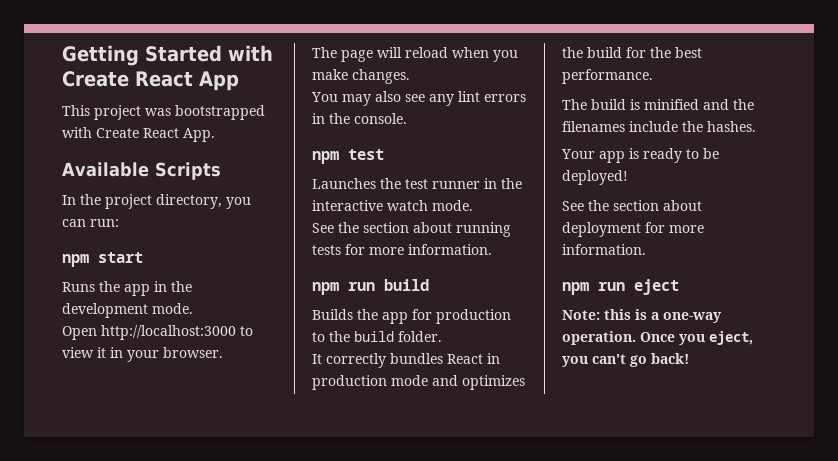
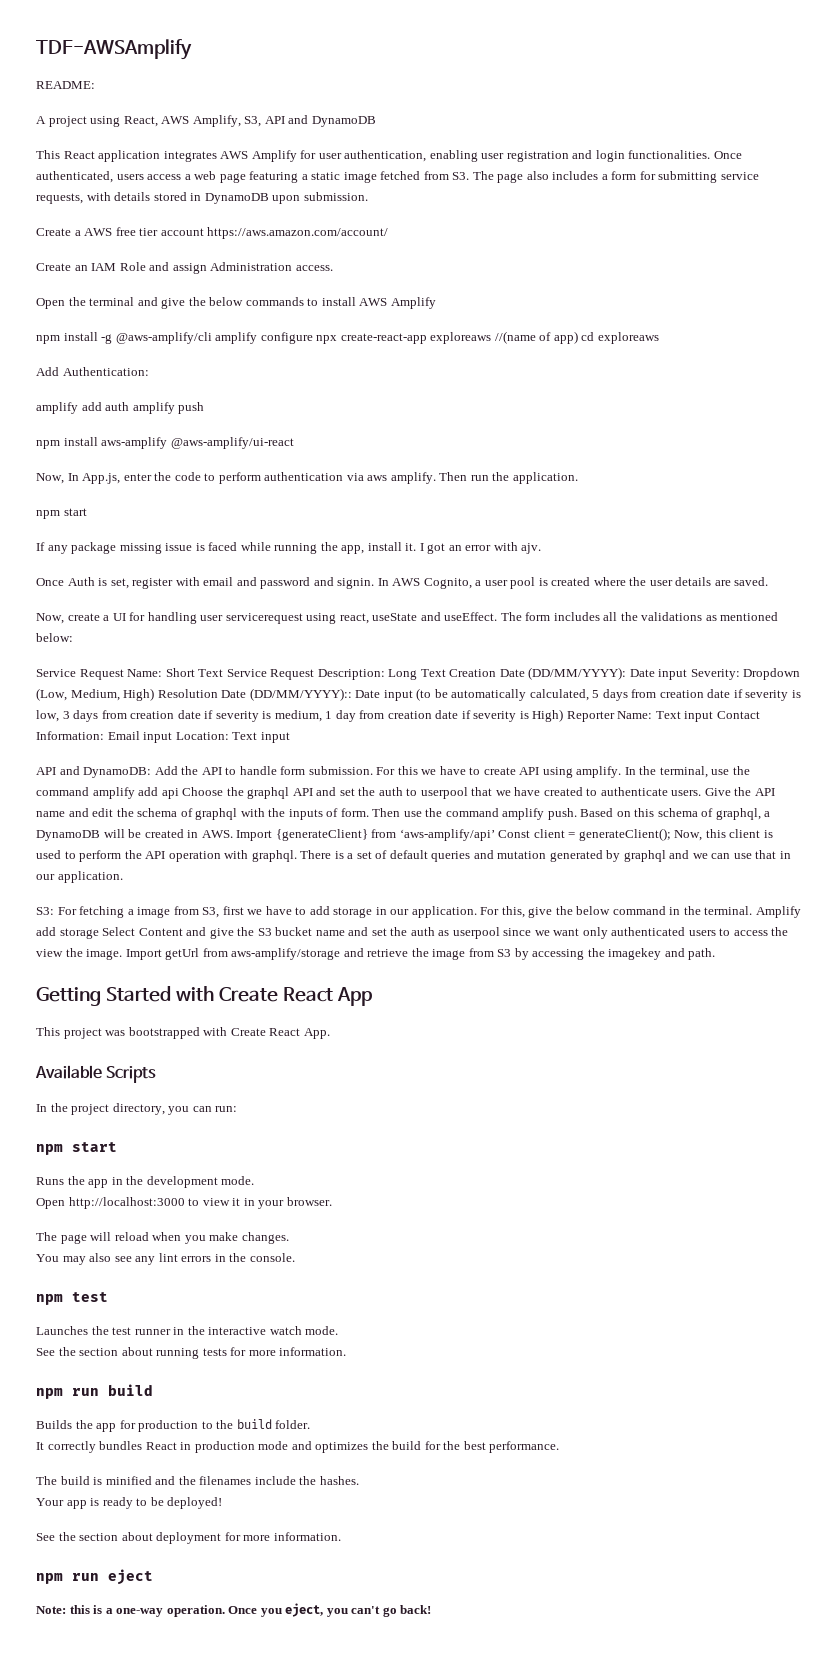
(62, 55) none -> [36,39,192,60] [36,81,95,89] [36,115,376,127] [36,150,742,162] [36,171,759,183] [36,192,368,204] [36,227,389,239] [36,262,333,274] [36,297,436,309] [36,331,659,344] [36,367,149,376] [36,402,205,414] [36,437,294,449] [36,472,578,484] [36,508,87,519] [36,542,542,554] [36,577,769,589] [36,612,779,624] [36,633,73,642] [36,667,801,680] [36,688,801,701] [36,709,760,722] [36,731,290,743] [36,766,750,778] [36,787,775,799] [36,808,771,820] [36,828,773,841] [36,850,791,862] [36,871,123,883] [36,906,801,918] [36,927,789,939] [36,948,716,960] TDF-AWSAmplify // README: // A project using React, AWS Amplify, S3, API and DynamoDB // This React application integrates AWS Amplify for user authentication, enabling user registration and login functionalities. Once authenticated, users access a web page featuring a static image fetched from S3. The page also includes a form for submitting service requests, with details stored in DynamoDB upon submission. // Create a AWS free tier account https://aws.amazon.com/account/ // Create an IAM Role and assign Administration access. // Open the terminal and give the below commands to install AWS Amplify // npm install -g @aws-amplify/cli amplify configure npx create-react-app exploreaws //(name of app) cd exploreaws // Add Authentication: // amplify add auth amplify push // npm install aws-amplify @aws-amplify/ui-react // Now, In App.js, enter the code to perform authentication via aws amplify. Then run the application. // npm start // If any package missing issue is faced while running the app, install it. I got an error with ajv. // Once Auth is set, register with email and password and signin. In AWS Cognito, a user pool is created where the user details are saved. // Now, create a UI for handling user servicerequest using react, useState and useEffect. The form includes all the validations as mentioned below: // Service Request Name: Short Text Service Request Description: Long Text Creation Date (DD/MM/YYYY): Date input Severity: Dropdown (Low, Medium, High) Resolution Date (DD/MM/YYYY):: Date input (to be automatically calculated, 5 days from creation date if severity is low, 3 days from creation date if severity is medium, 1 day from creation date if severity is High) Reporter Name: Text input Contact Information: Email input Location: Text input // API and DynamoDB: Add the API to handle form submission. For this we have to create API using amplify. In the terminal, use the command amplify add api Choose the graphql API and set the auth to userpool that we have created to authenticate users. Give the API name and edit the schema of graphql with the inputs of form. Then use the command amplify push. Based on this schema of graphql, a DynamoDB will be created in AWS. Import {generateClient} from ‘aws-amplify/api’ Const client = generateClient(); Now, this client is used to perform the API operation with graphql. There is a set of default queries and mutation generated by graphql and we can use that in our application. // S3: For fetching a image from S3, first we have to add storage in our application. For this, give the below command in the terminal. Amplify add storage Select Content and give the S3 bucket name and set the auth as userpool since we want only authenticated users to access the view the image. Import getUrl from aws-amplify/storage and retrieve the image from S3 by accessing the imagekey and path. //

